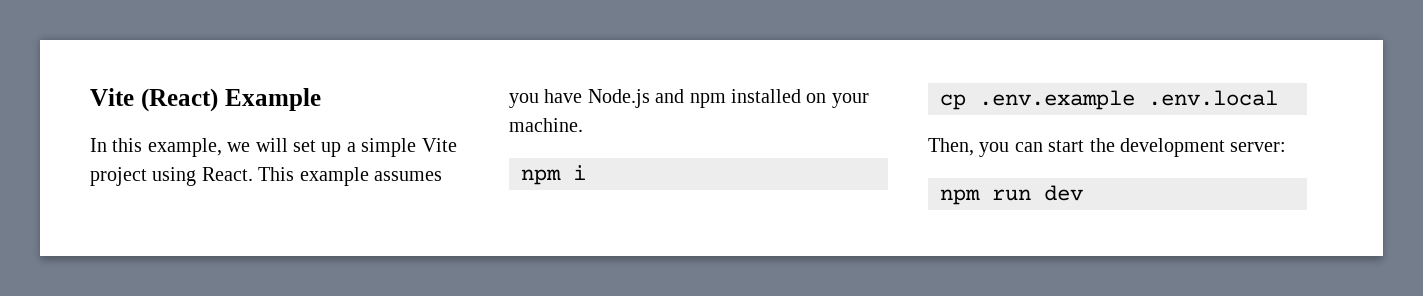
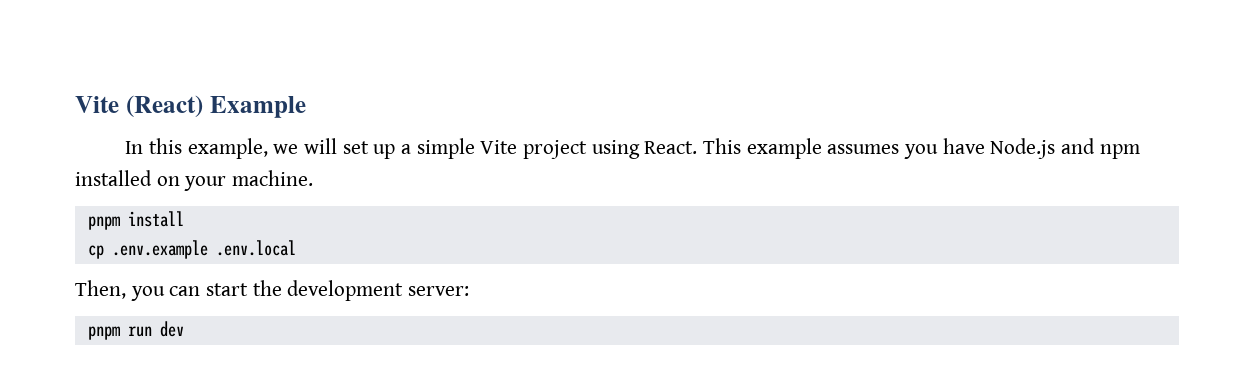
[521,165,586,185] npm i -> [87,211,184,230] pnpm install
[940,189,980,205] npm -> [87,326,120,340] pnpm

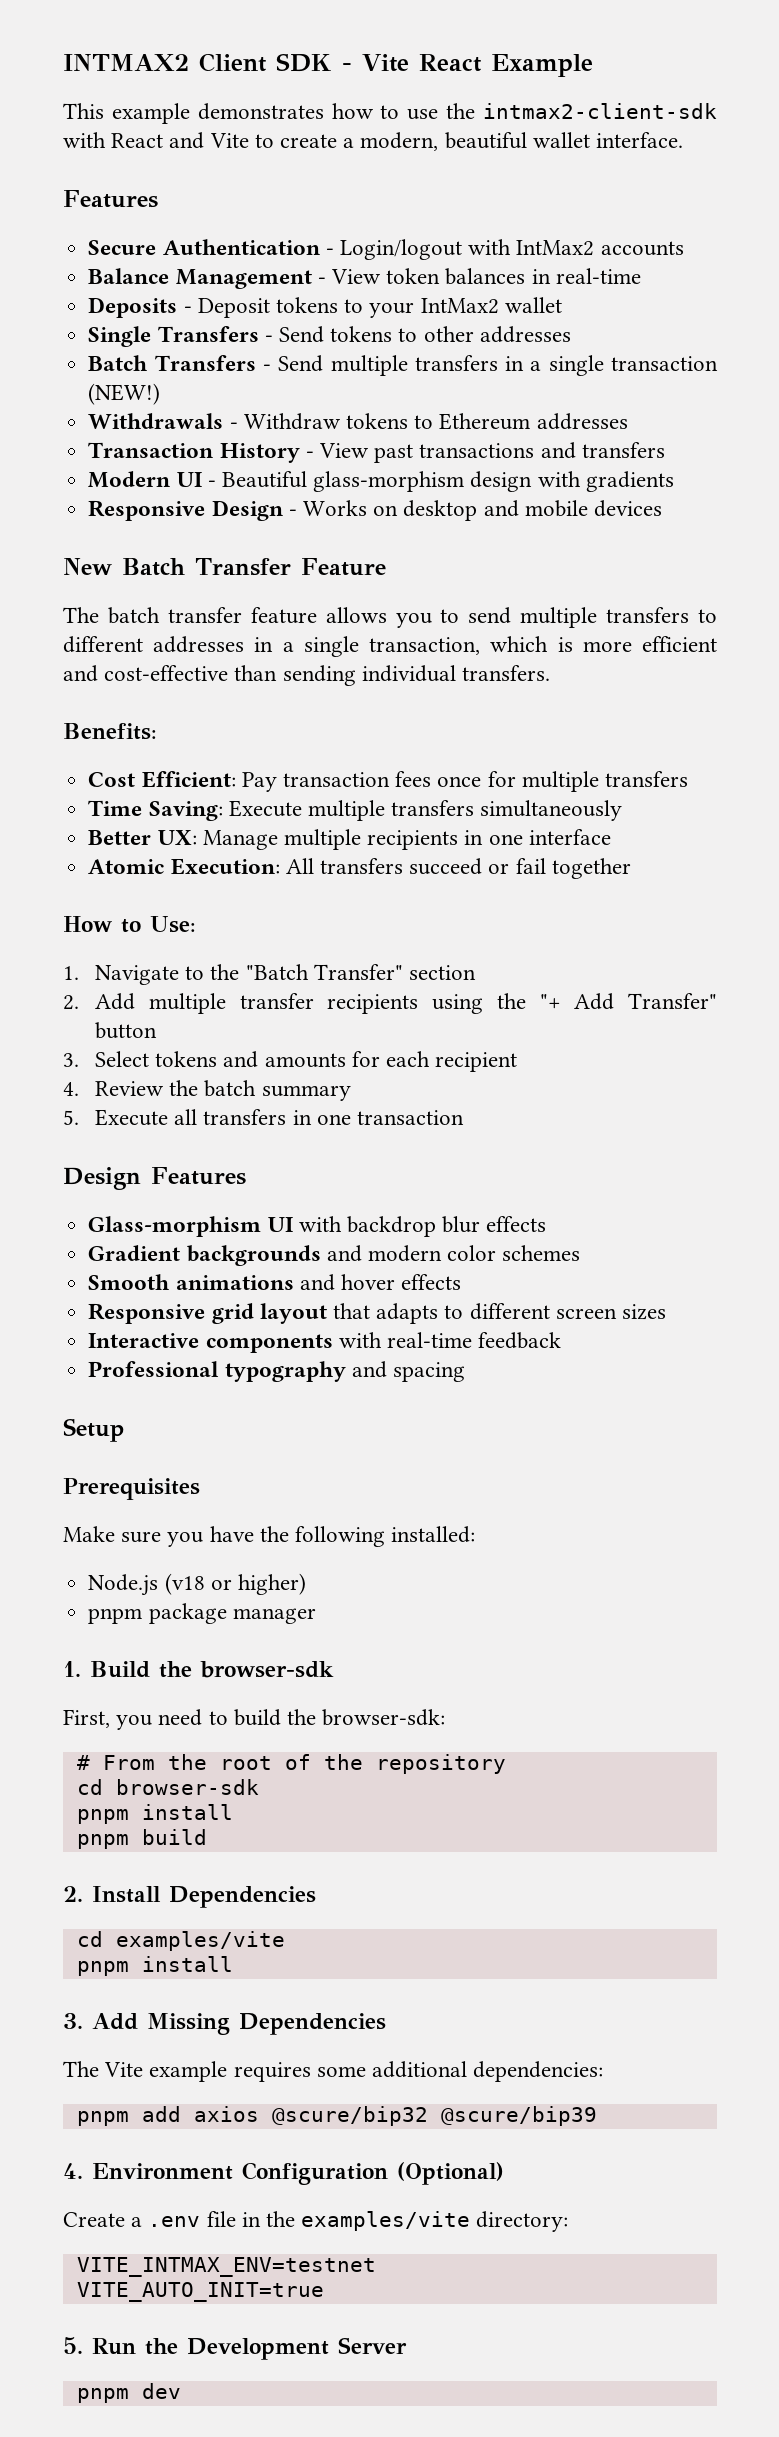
[75,95,306,118] [125,138,1140,159] [75,170,314,191] [87,211,184,230] [87,240,296,259] [75,280,470,301] [87,326,152,340] Vite (React) Example // In this example, we will set up a simple Vite project using React. This example assumes you have Node.js and npm installed on your machine. // pnpm install // cp .env.example .env.local // Then, you can start the development server: // pnpm run -> [63,53,593,77] [63,103,717,124] [63,132,684,151] [63,190,158,208] [88,239,684,260] [88,268,641,289] [88,297,562,318] [88,326,571,347] [88,355,718,376] [88,383,161,405] [88,413,628,430] [88,442,665,463] [88,471,674,492] [88,500,662,521] [63,558,386,576] [63,607,717,628] [63,636,717,657] [63,665,551,686] [63,723,157,740] [88,771,688,792] [88,800,623,821] [88,829,611,850] [88,858,631,879] [63,916,196,933] [63,964,477,985] [63,993,717,1014] [95,1022,158,1039] [63,1051,518,1072] [63,1080,351,1101] [63,1109,465,1126] [63,1167,246,1190] [88,1216,547,1237] [88,1245,581,1266] [88,1274,462,1291] [88,1303,666,1324] [88,1332,562,1353] [88,1361,465,1382] [63,1418,124,1442] [63,1478,200,1500] [63,1526,476,1547] [88,1573,306,1596] [88,1603,316,1624] [63,1661,334,1678] [63,1709,446,1730] [76,1754,506,1774] [76,1779,259,1795] [76,1804,233,1824] [76,1829,207,1849] [63,1886,316,1908] [76,1931,285,1951] [76,1956,233,1976] [63,2013,386,2035] [63,2061,604,2082] [76,2106,597,2126] [63,2162,504,2185] [63,2211,569,2232] [76,2257,376,2277] [76,2282,324,2302] [63,2337,407,2360] [76,2388,129,2403] INTMAX2 Client SDK - Vite React Example // This example demonstrates how to use the intmax2-client-sdk with React and Vite to create a modern, beautiful wallet interface. // Features // Secure Authentication - Login/logout with IntMax2 accounts // Balance Management - View token balances in real-time // Deposits - Deposit tokens to your IntMax2 wallet // Single Transfers - Send tokens to other addresses // Batch Transfers - Send multiple transfers in a single transaction (NEW!) // Withdrawals - Withdraw tokens to Ethereum addresses // Transaction History - View past transactions and transfers // Modern UI - Beautiful glass-morphism design with gradients // Responsive Design - Works on desktop and mobile devices // New Batch Transfer Feature // The batch transfer feature allows you to send multiple transfers to different addresses in a single transaction, which is more efficient and cost-effective than sending individual transfers. // Benefits: // Cost Efficient: Pay transaction fees once for multiple transfers // Time Saving: Execute multiple transfers simultaneously // Better UX: Manage multiple recipients in one interface // Atomic Execution: All transfers succeed or fail together // How to Use: // 1. Navigate to the "Batch Transfer" section // 2. Add multiple transfer recipients using the "+ Add Transfer" button // 3. Select tokens and amounts for each recipient // 4. Review the batch summary // 5. Execute all transfers in one transaction // Design Features // Glass-morphism UI with backdrop blur effects // Gradient backgrounds and modern color schemes // Smooth animations and hover effects // Responsive grid layout that adapts to different screen sizes // Interactive components with real-time feedback // Professional typography and spacing // Setup // Prerequisites // Make sure you have the following installed: // Node.js (v18 or higher) // pnpm package manager // 1. Build the browser-sdk // First, you need to build the browser-sdk: // # From the root of the repository // cd browser-sdk // pnpm install // pnpm build // 2. Install Dependencies // cd examples/vite // pnpm install // 3. Add Missing Dependencies // The Vite example requires some additional dependencies: // pnpm add axios @scure/bip32 @scure/bip39 // 4. Environment Configuration (Optional) // Create a .env file in the examples/vite directory: // VITE_INTMAX_ENV=testnet // VITE_AUTO_INIT=true // 5. Run the Development Server // pnpm

